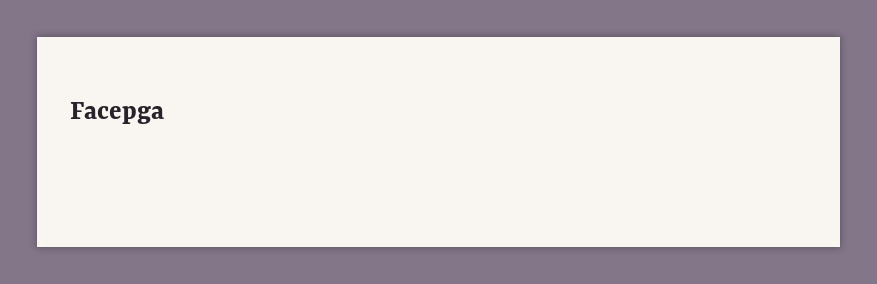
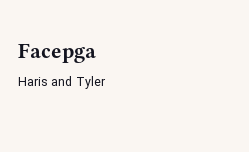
(164, 113) none -> [18,76,106,89] // Haris and Tyler

